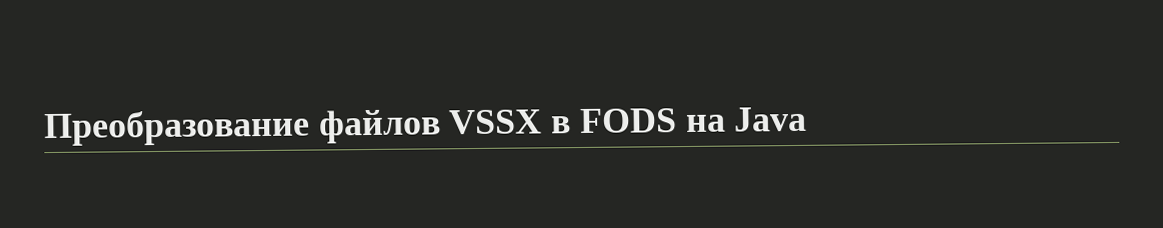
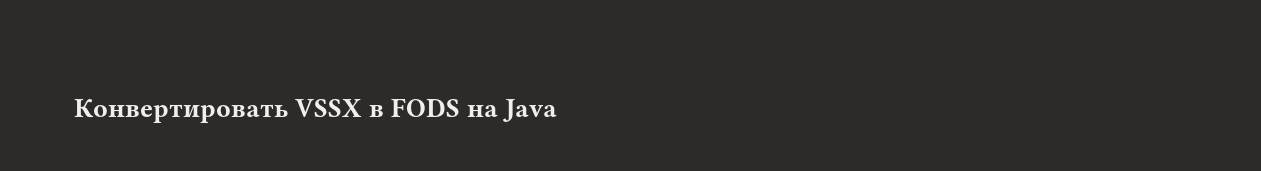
[43,109,441,147] Преобразование файлов -> [74,99,288,123] Конвертировать

